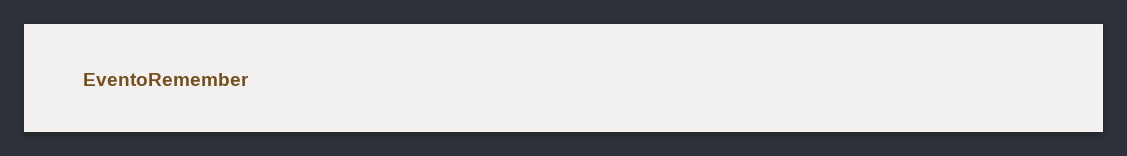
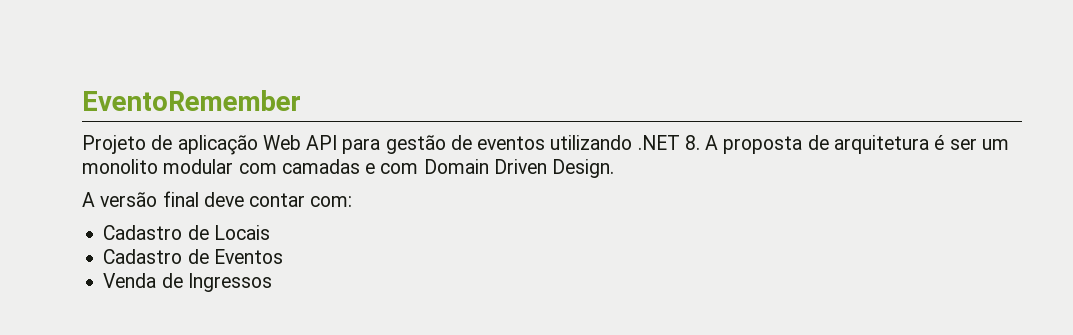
(249, 79) none -> [82,135,1009,155] [82,159,615,178] [82,191,353,207] [103,225,270,240] [103,249,283,264] [103,273,272,292] // Projeto de aplicação Web API para gestão de eventos utilizando .NET 8. A proposta de arquitetura é ser um monolito modular com camadas e com Domain Driven Design. // A versão final deve contar com: // Cadastro de Locais // Cadastro de Eventos // Venda de Ingressos

